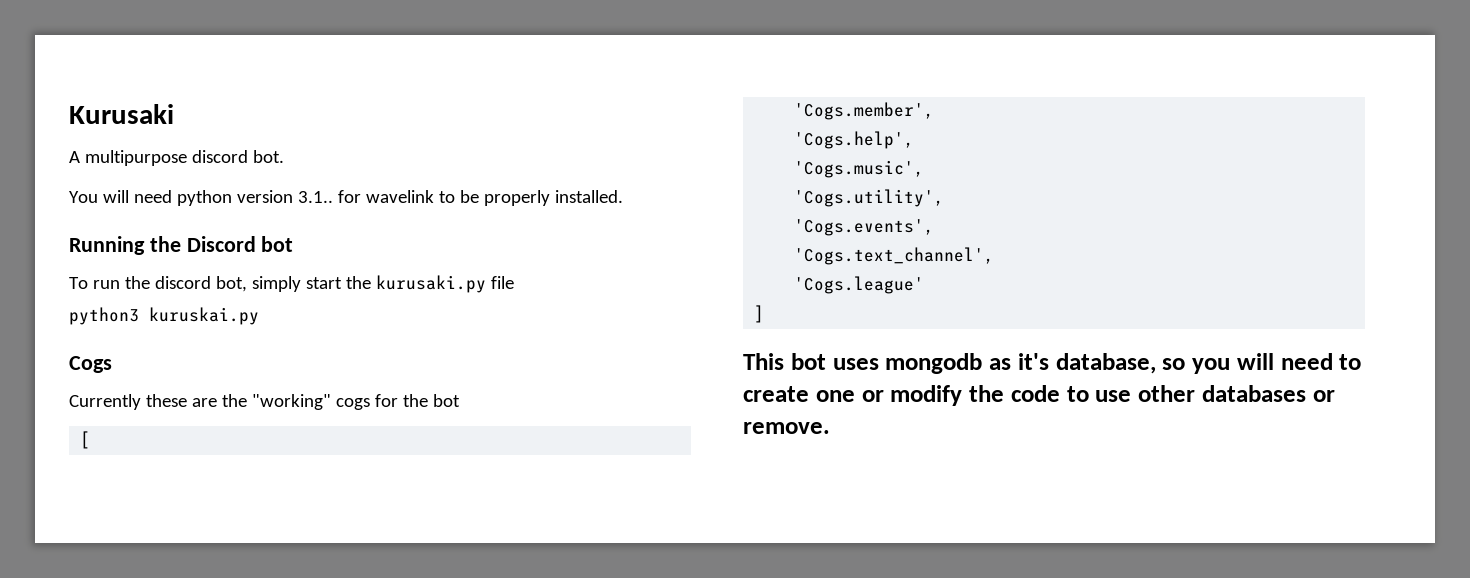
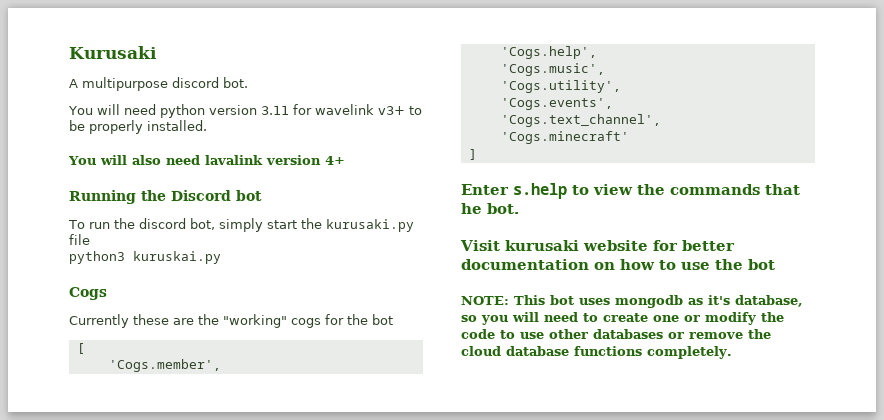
[297,191,333,203] 3.1.. -> [260,106,289,115] 3.11
(434, 196) none -> [377,106,405,115] v3+
(623, 196) none -> [68,155,345,165] // You will also need lavalink version 4+
[794,276,925,294] 'Cogs.league' -> [500,131,629,144] 'Cogs.minecraft'
(765, 314) none -> [461,183,800,199] [461,203,519,214] [460,240,735,251] [461,259,775,270] [461,296,509,305] Enter s.help to view the commands that he bot. // Visit kurusaki website for better documentation on how to use the bot // NOTE:
[743,422,830,434] remove. -> [689,329,771,339] [461,346,732,359] remove the cloud database functions completely.

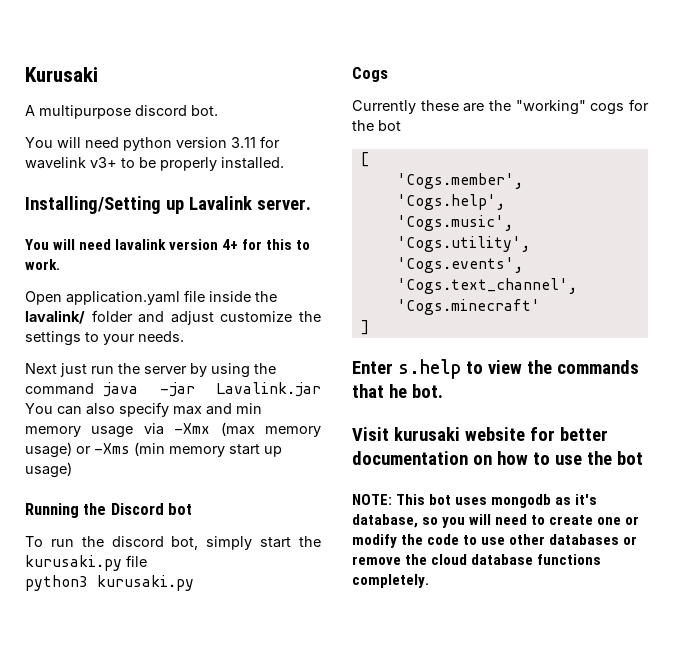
[68,155,161,165] // You will also -> [25,196,311,214] [25,239,76,250] // Installing/Setting up Lavalink server. // You will
(345, 160) none -> [242,239,311,250] [25,259,60,270] [25,290,277,305] [25,310,321,325] [25,331,184,346] [25,363,276,378] [25,382,321,397] [25,402,262,417] [25,422,321,438] [25,442,282,458] [25,462,72,478] for this to work. // Open application.yaml file inside the lavalink/ folder and adjust customize the settings to your needs. // Next just run the server by using the command java -jar Lavalink.jar You can also specify max and min memory usage via -Xmx (max memory usage) or -Xms (min memory start up usage)
[133,251,221,264] kuruskai.py -> [97,575,194,591] kurusaki.py

